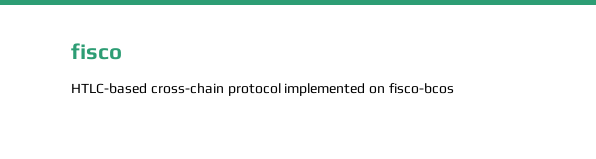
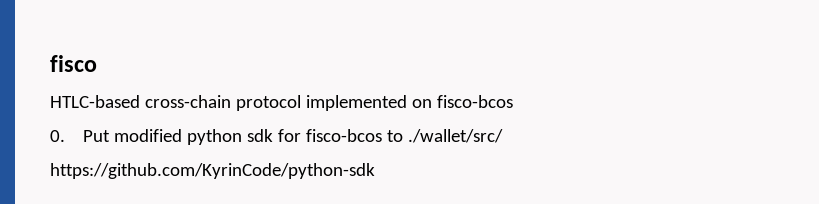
(454, 88) none -> [50,129,503,145] [50,163,375,179] // 0. Put modified python sdk for fisco-bcos to ./wallet/src/ // https://github.com/KyrinCode/python-sdk

